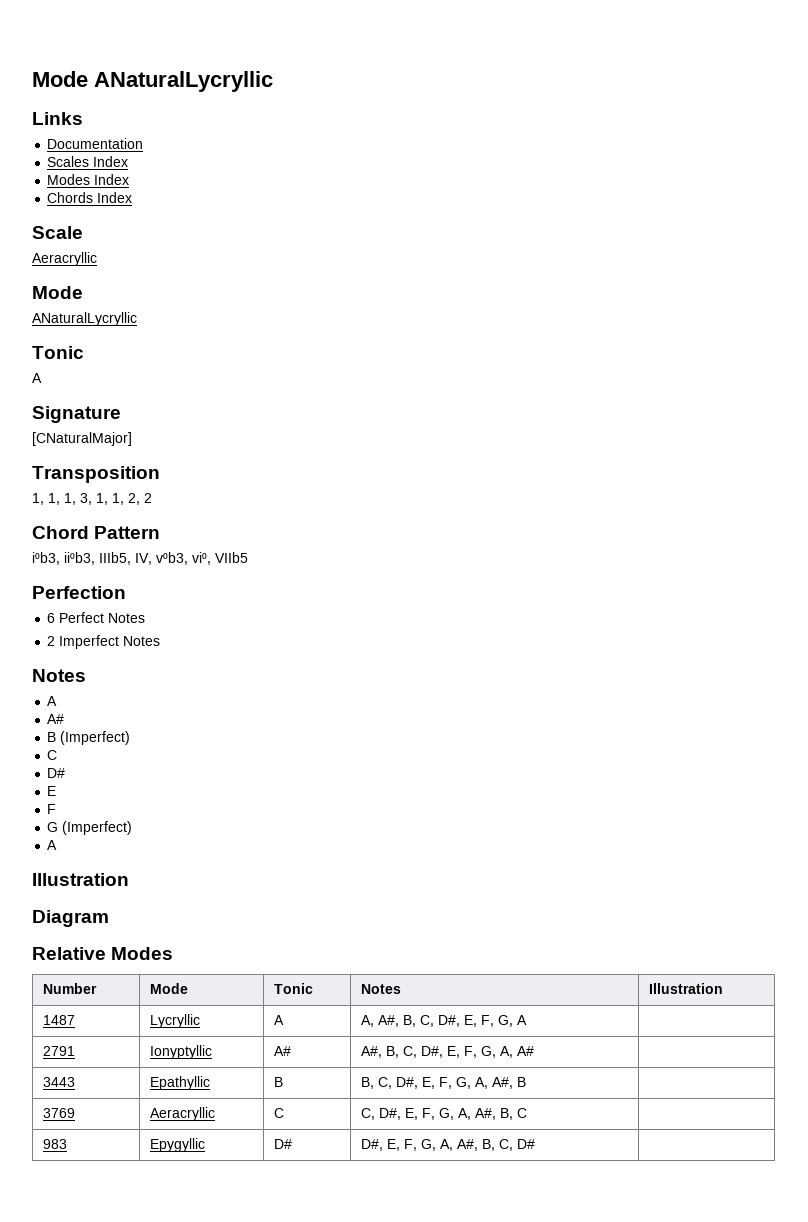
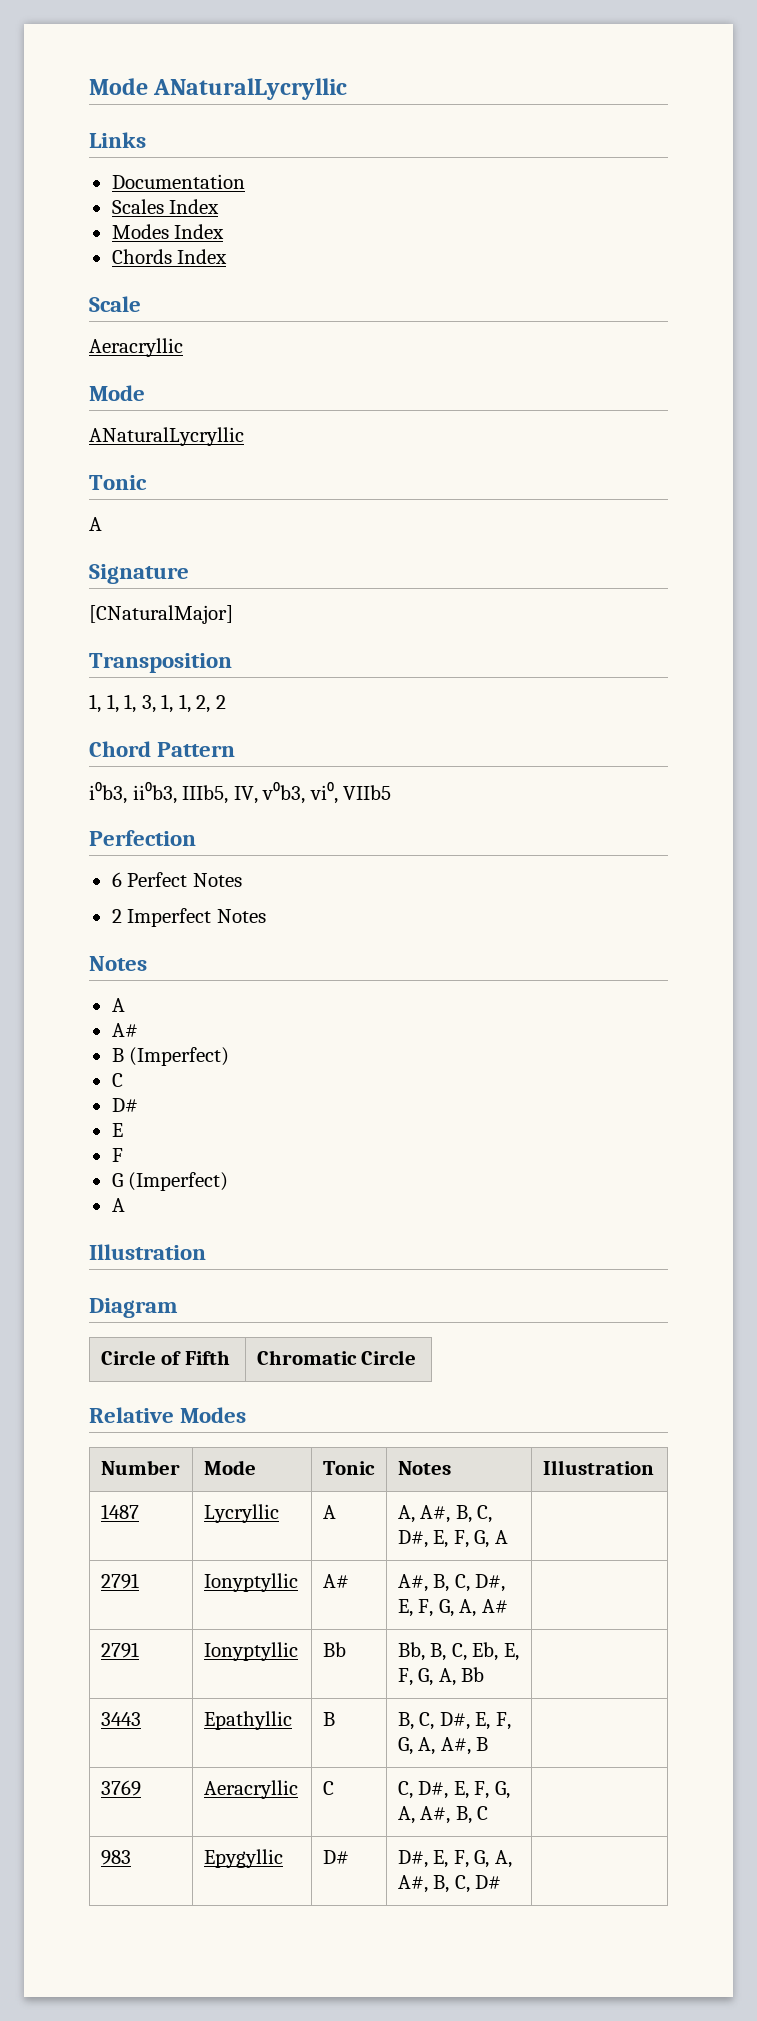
(109, 918) none -> [100,1350,230,1365] [256,1350,417,1365] // Circle of Fifth | Chromatic Circle
(535, 1051) none -> [100,1642,139,1658] [203,1642,298,1661] [322,1642,346,1657] [397,1642,519,1661] [397,1667,485,1686] // 2791 | Ionyptyllic | Bb | Bb, B, C, Eb, E, F, G, A, Bb |

